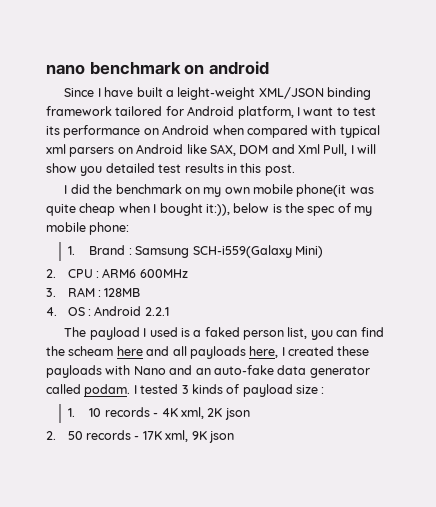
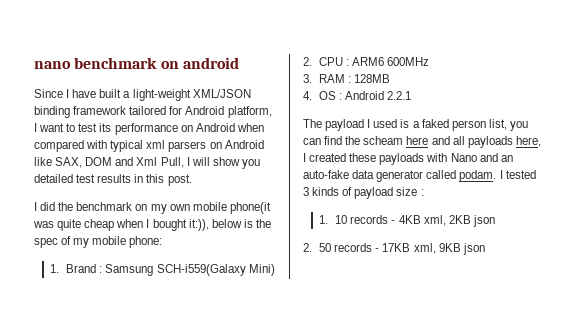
[177,87,256,100] leight-weight -> [132,89,191,101] light-weight
[161,407,223,419] 4K xml, 2K -> [398,215,471,226] 4KB xml, 2KB
[142,430,207,442] 17K xml, 9K -> [382,243,461,254] 17KB xml, 9KB

